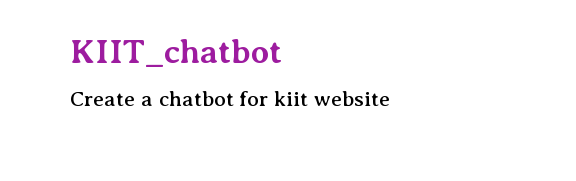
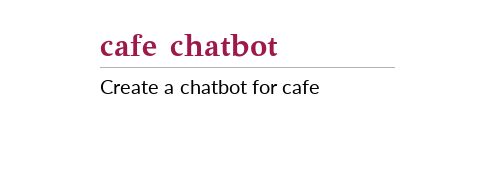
[70,39,282,67] KIIT_chatbot -> [100,34,278,57] cafe chatbot
[274,91,391,106] kiit website -> [282,80,321,94] cafe

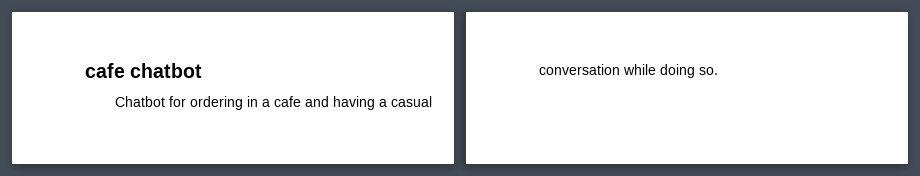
[100,80,321,94] Create a chatbot for cafe -> [114,96,432,110] [539,64,718,78] Chatbot for ordering in a cafe and having a casual conversation while doing so.

